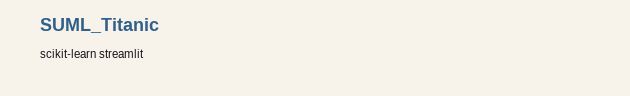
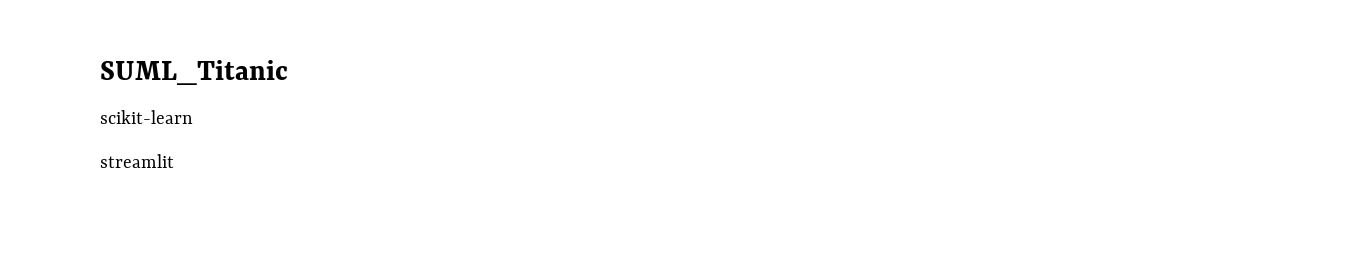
(96, 53) none -> (193, 117) //

